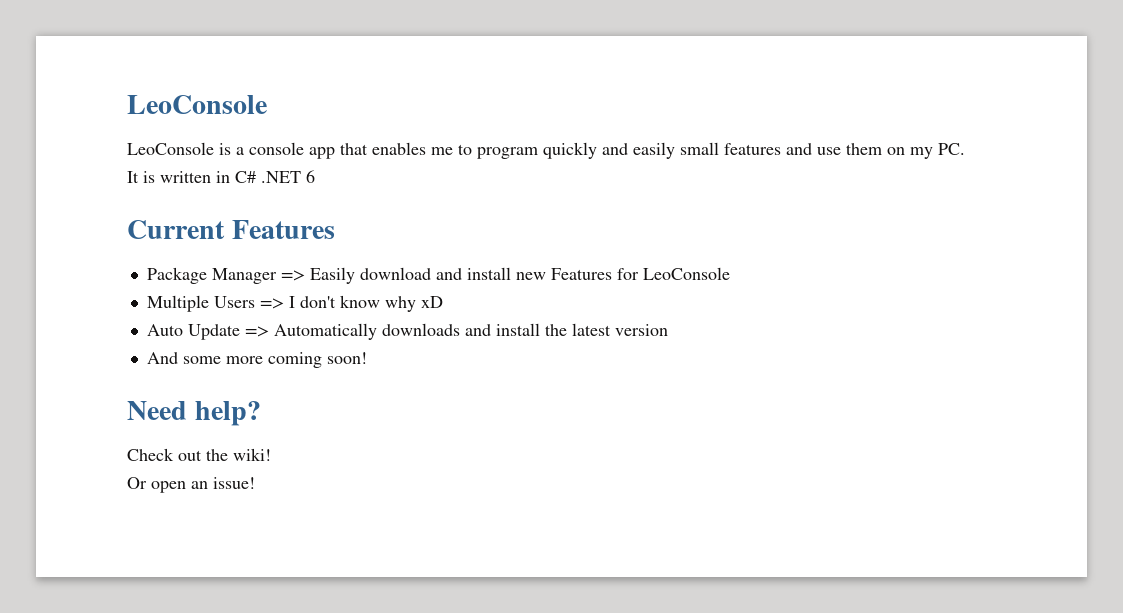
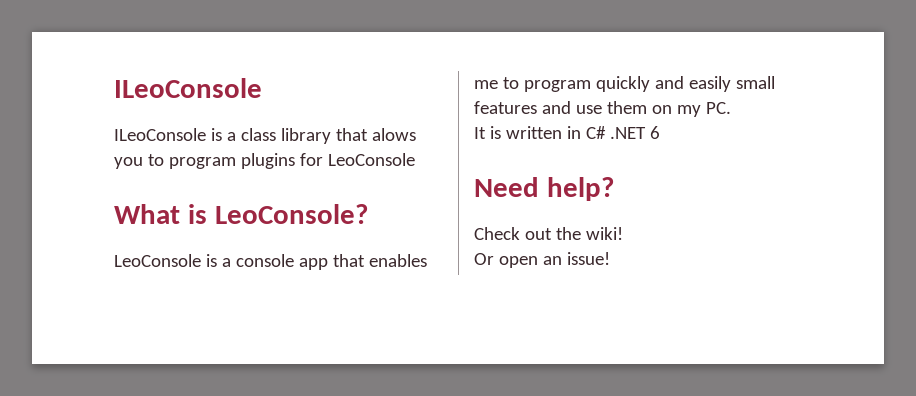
[127,95,267,114] LeoConsole -> [114,78,262,98] [114,128,416,144] [114,153,415,169] [114,204,368,224] ILeoConsole // ILeoConsole is a class library that alows you to program plugins for LeoConsole // What is LeoConsole?
[127,220,335,239] [146,267,730,284] [146,295,443,312] [146,323,668,340] [146,352,367,368] // Current Features // Package Manager => Easily download and install new Features for LeoConsole // Multiple Users => I don't know why xD // Auto Update => Automatically downloads and install the latest version // And some more coming soon! -> (660, 132) none

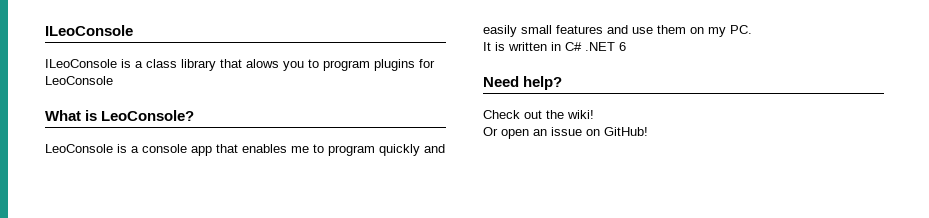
[566,252,610,265] issue! -> [551,127,648,136] issue on GitHub!

